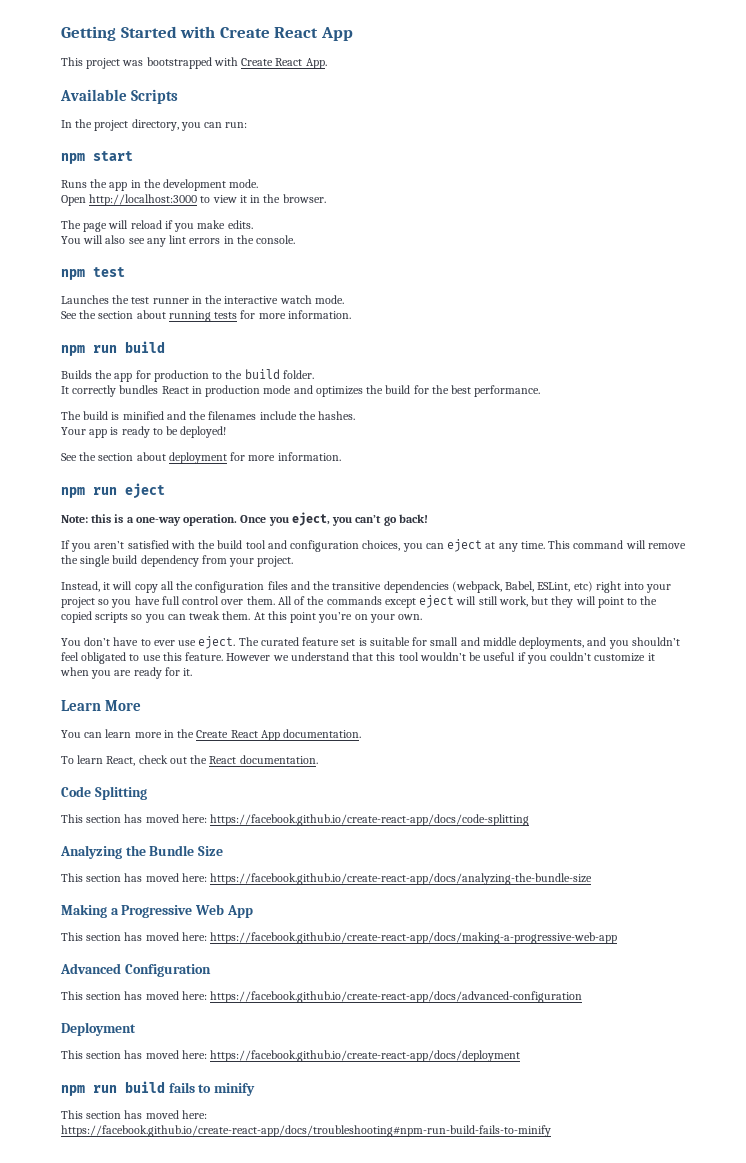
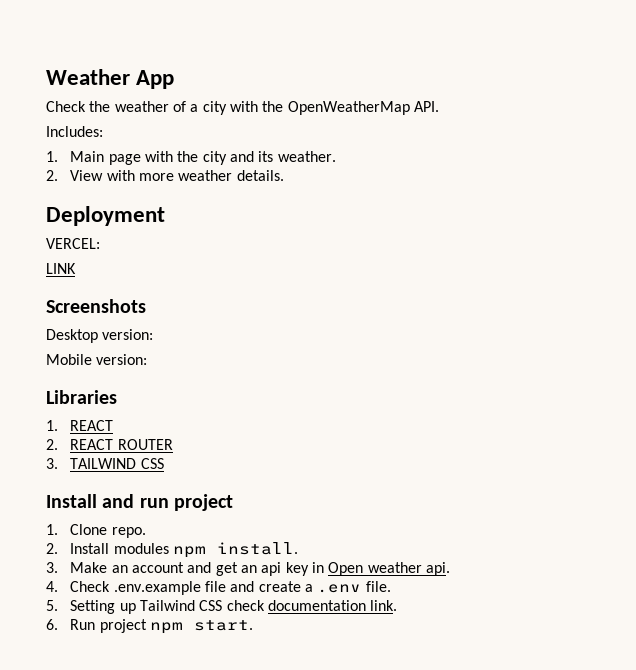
[61,26,353,41] [61,57,327,69] [60,89,179,104] [61,119,248,131] [61,151,133,164] [61,179,259,191] [61,194,326,206] [61,220,253,232] [61,235,296,247] [61,267,125,280] [61,295,344,304] [61,310,351,322] [61,341,165,356] [61,369,314,382] [61,385,541,397] [61,411,356,420] [61,426,227,438] [61,452,341,464] [61,483,165,499] [61,512,428,526] [61,539,686,552] [61,555,294,567] [61,581,672,593] [61,595,658,608] [61,611,423,623] [61,636,680,649] [61,652,655,664] [60,667,193,679] [61,700,142,711] [61,729,362,741] [61,755,318,766] [61,786,147,800] [61,814,530,826] [60,845,223,859] [61,873,593,885] [61,904,253,918] [61,932,618,944] [60,963,211,977] [61,991,583,1003] [61,1022,136,1036] [61,1050,521,1062] [61,1081,255,1096] [61,1110,207,1119] [61,1125,551,1137] Getting Started with Create React App // This project was bootstrapped with Create React App. // Available Scripts // In the project directory, you can run: // npm start // Runs the app in the development mode. // Open http://localhost:3000 to view it in the browser. // The page will reload if you make edits. // You will also see any lint errors in the console. // npm test // Launches the test runner in the interactive watch mode. // See the section about running tests for more information. // npm run build // Builds the app for production to the build folder. // It correctly bundles React in production mode and optimizes the build for the best performance. // The build is minified and the filenames include the hashes. // Your app is ready to be deployed! // See the section about deployment for more information. // npm run eject // Note: this is a one-way operation. Once you eject, you can’t go back! // If you aren’t satisfied with the build tool and configuration choices, you can eject at any time. This command will remove the single build dependency from your project. // Instead, it will copy all the configuration files and the transitive dependencies (webpack, Babel, ESLint, etc) right into your project so you have full control over them. All of the commands except eject will still work, but they will point to the copied scripts so you can tweak them. At this point you’re on your own. // You don’t have to ever use eject. The curated feature set is suitable for small and middle deployments, and you shouldn’t feel obligated to use this feature. However we understand that this tool wouldn’t be useful if you couldn’t customize it when you are ready for it. // Learn More // You can learn more in the Create React App documentation. // To learn React, check out the React documentation. // Code Splitting // This section has moved here: https://facebook.github.io/create-react-app/docs/code-splitting // Analyzing the Bundle Size // This section has moved here: https://facebook.github.io/create-react-app/docs/analyzing-the-bundle-size // Making a Progressive Web App // This section has moved here: https://facebook.github.io/create-react-app/docs/making-a-progressive-web-app // Advanced Configuration // This section has moved here: https://facebook.github.io/create-react-app/docs/advanced-configuration // Deployment // This section has moved here: https://facebook.github.io/create-react-app/docs/deployment // npm run build fails to minify // This section has moved here: https://facebook.github.io/create-react-app/docs/troubleshooting#npm-run-build-fails-to-minify -> [46,69,175,89] [46,101,439,115] [46,126,103,137] [46,151,336,165] [46,170,284,181] [46,206,165,226] [46,238,100,249] [46,263,76,274] [46,299,146,313] [46,329,154,343] [46,354,148,365] [46,390,117,404] [46,420,114,431] [46,439,173,450] [46,458,164,469] [46,494,234,511] [46,524,146,538] [46,542,298,558] [46,562,450,576] [46,581,391,595] [46,600,398,614] [46,619,253,634] Weather App // Check the weather of a city with the OpenWeatherMap API. // Includes: // 1. Main page with the city and its weather. // 2. View with more weather details. // Deployment // VERCEL: // LINK // Screenshots // Desktop version: // Mobile version: // Libraries // 1. REACT // 2. REACT ROUTER // 3. TAILWIND CSS // Install and run project // 1. Clone repo. // 2. Install modules npm install. // 3. Make an account and get an api key in Open weather api. // 4. Check .env.example file and create a .env file. // 5. Setting up Tailwind CSS check documentation link. // 6. Run project npm start.

